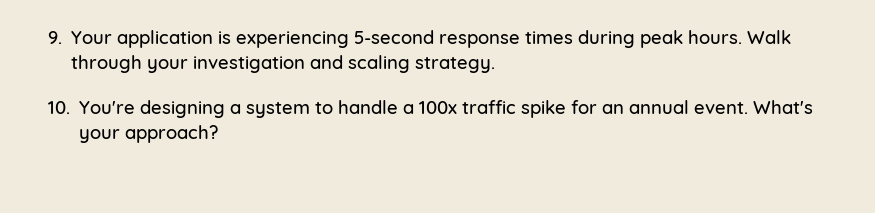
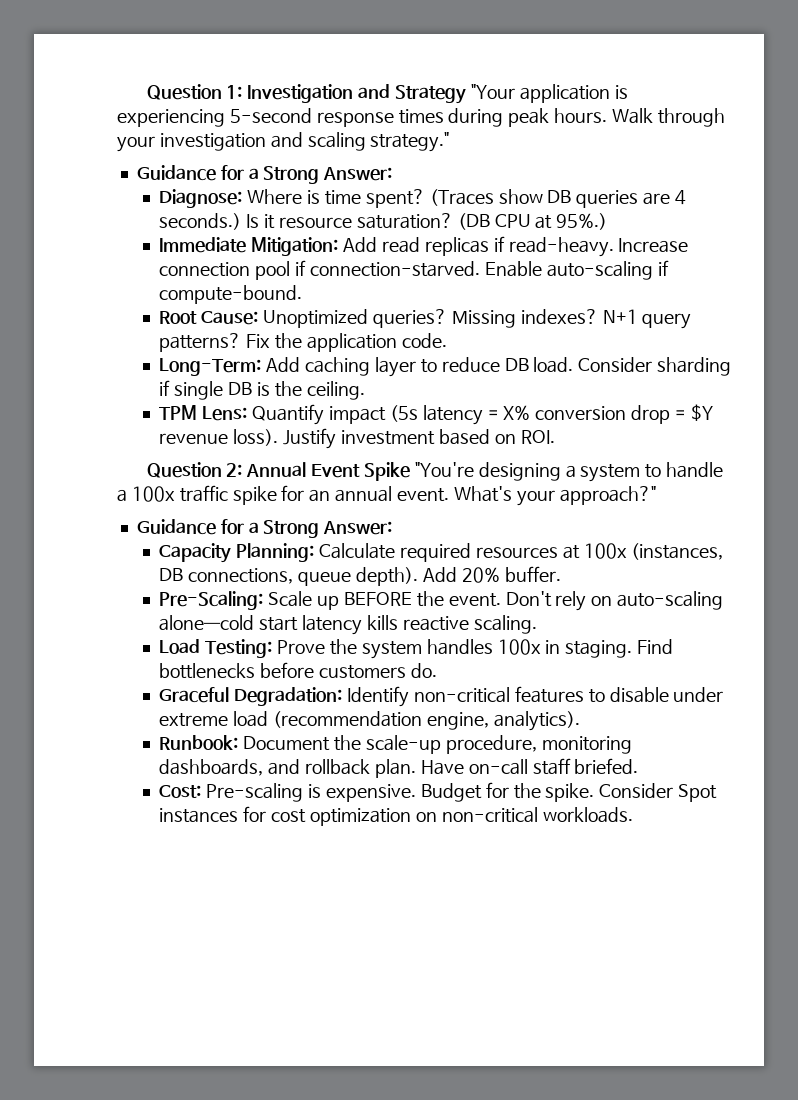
[48,31,113,44] 9. Your -> [146,84,515,104] Question 1: Investigation and Strategy "Your
[415,57,496,73] [48,101,136,114] strategy. // 10. You're -> [370,132,450,152] [136,165,393,184] [159,189,687,208] [159,213,608,230] [159,236,689,257] [159,260,669,280] [159,285,303,304] [159,309,692,329] [159,333,447,352] [159,357,732,377] [159,380,365,400] [159,404,713,425] [159,428,555,449] [146,462,474,481] strategy." // Guidance for a Strong Answer: // Diagnose: Where is time spent? (Traces show DB queries are 4 seconds.) Is it resource saturation? (DB CPU at 95%.) // Immediate Mitigation: Add read replicas if read-heavy. Increase connection pool if connection-starved. Enable auto-scaling if compute-bound. // Root Cause: Unoptimized queries? Missing indexes? N+1 query patterns? Fix the application code. // Long-Term: Add caching layer to reduce DB load. Consider sharding if single DB is the ceiling. // TPM Lens: Quantify impact (5s latency = X% conversion drop = $Y revenue loss). Justify investment based on ROI. // Question 2: Annual Event Spike "You're
[125,125,219,143] approach? -> [559,486,656,505] [136,519,393,538] [159,543,724,563] [159,566,561,586] [159,591,724,611] [159,615,537,635] [159,639,674,659] [159,662,438,679] [159,686,724,707] [159,711,580,731] [159,735,632,754] [159,758,639,778] [159,782,718,802] [159,806,633,826] approach?" // Guidance for a Strong Answer: // Capacity Planning: Calculate required resources at 100x (instances, DB connections, queue depth). Add 20% buffer. // Pre-Scaling: Scale up BEFORE the event. Don't rely on auto-scaling alone—cold start latency kills reactive scaling. // Load Testing: Prove the system handles 100x in staging. Find bottlenecks before customers do. // Graceful Degradation: Identify non-critical features to disable under extreme load (recommendation engine, analytics). // Runbook: Document the scale-up procedure, monitoring dashboards, and rollback plan. Have on-call staff briefed. // Cost: Pre-scaling is expensive. Budget for the spike. Consider Spot instances for cost optimization on non-critical workloads.

